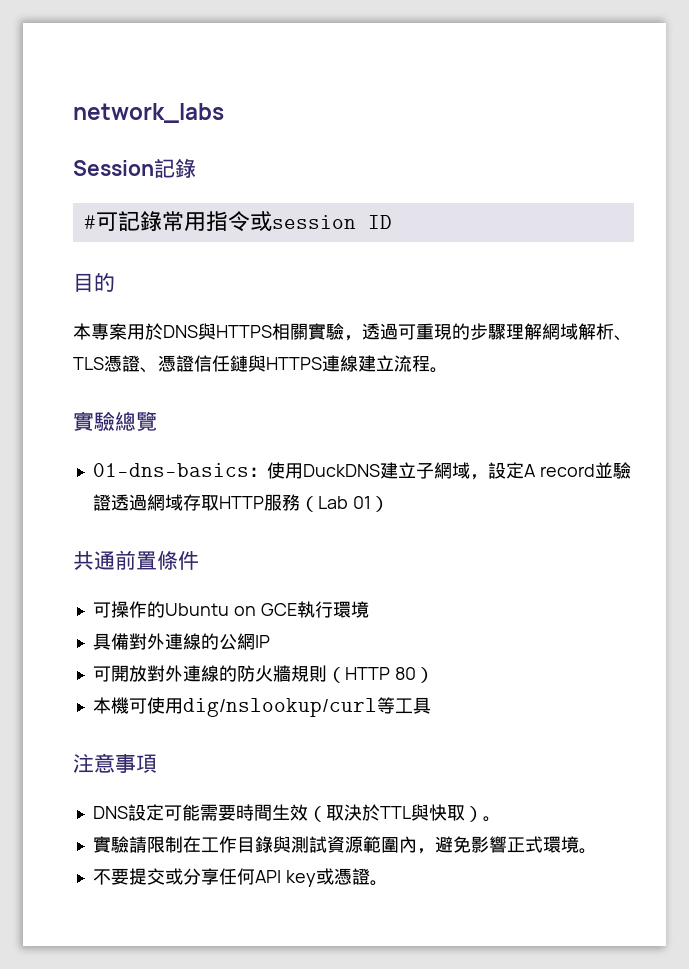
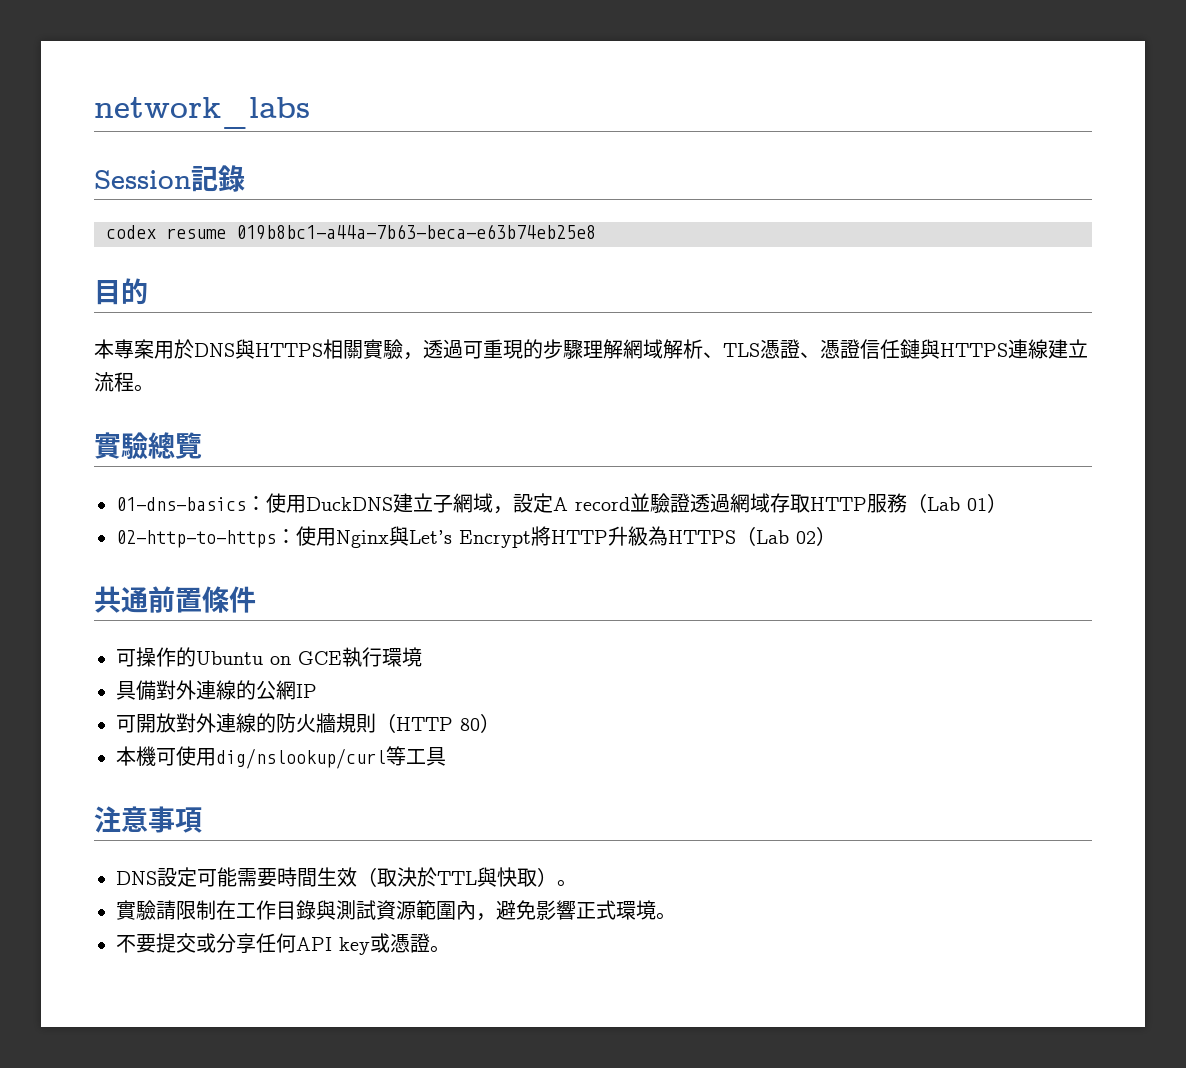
[83,211,392,232] #可記錄常用指令或session ID -> [106,224,596,240] codex resume 019b8bc1-a44a-7b63-beca-e63b74eb25e8
(389, 504) none -> [116,526,836,548] // 02-http-to-https：使用Nginx與Let’s Encrypt將HTTP升級為HTTPS（Lab 02）

